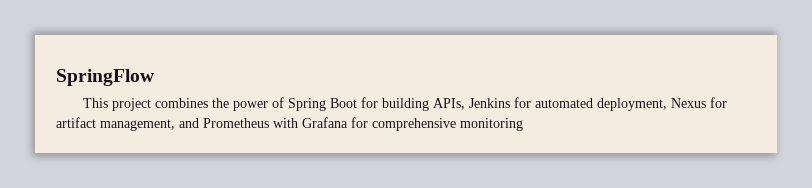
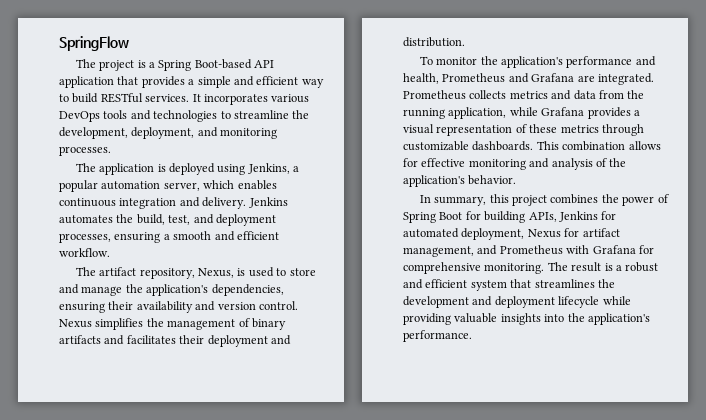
[82,98,108,108] This -> [75,59,275,71] [59,76,324,88] [59,93,310,105] [59,110,310,122] [59,127,278,139] [59,146,111,156] [75,163,300,175] [59,180,277,192] [59,197,288,209] [59,214,276,226] [59,231,279,243] [59,248,110,257] [75,267,316,279] [59,284,284,296] [59,301,298,313] [59,318,286,330] [59,335,291,347] [403,37,465,47] [419,56,656,68] [403,73,654,85] [403,90,645,100] [403,107,640,119] [403,124,644,136] [403,141,661,151] [403,158,627,170] [403,175,517,187] [419,194,509,206] The project is a Spring Boot-based API application that provides a simple and efficient way to build RESTful services. It incorporates various DevOps tools and technologies to streamline the development, deployment, and monitoring processes. // The application is deployed using Jenkins, a popular automation server, which enables continuous integration and delivery. Jenkins automates the build, test, and deployment processes, ensuring a smooth and efficient workflow. // The artifact repository, Nexus, is used to store and manage the application's dependencies, ensuring their availability and version control. Nexus simplifies the management of binary artifacts and facilitates their deployment and distribution. // To monitor the application's performance and health, Prometheus and Grafana are integrated. Prometheus collects metrics and data from the running application, while Grafana provides a visual representation of these metrics through customizable dashboards. This combination allows for effective monitoring and analysis of the application's behavior. // In summary, this
[460,118,523,131] monitoring -> [484,262,659,274] [403,279,615,291] [403,296,631,308] [403,313,650,325] [403,330,472,342] monitoring. The result is a robust and efficient system that streamlines the development and deployment lifecycle while providing valuable insights into the application's performance.

